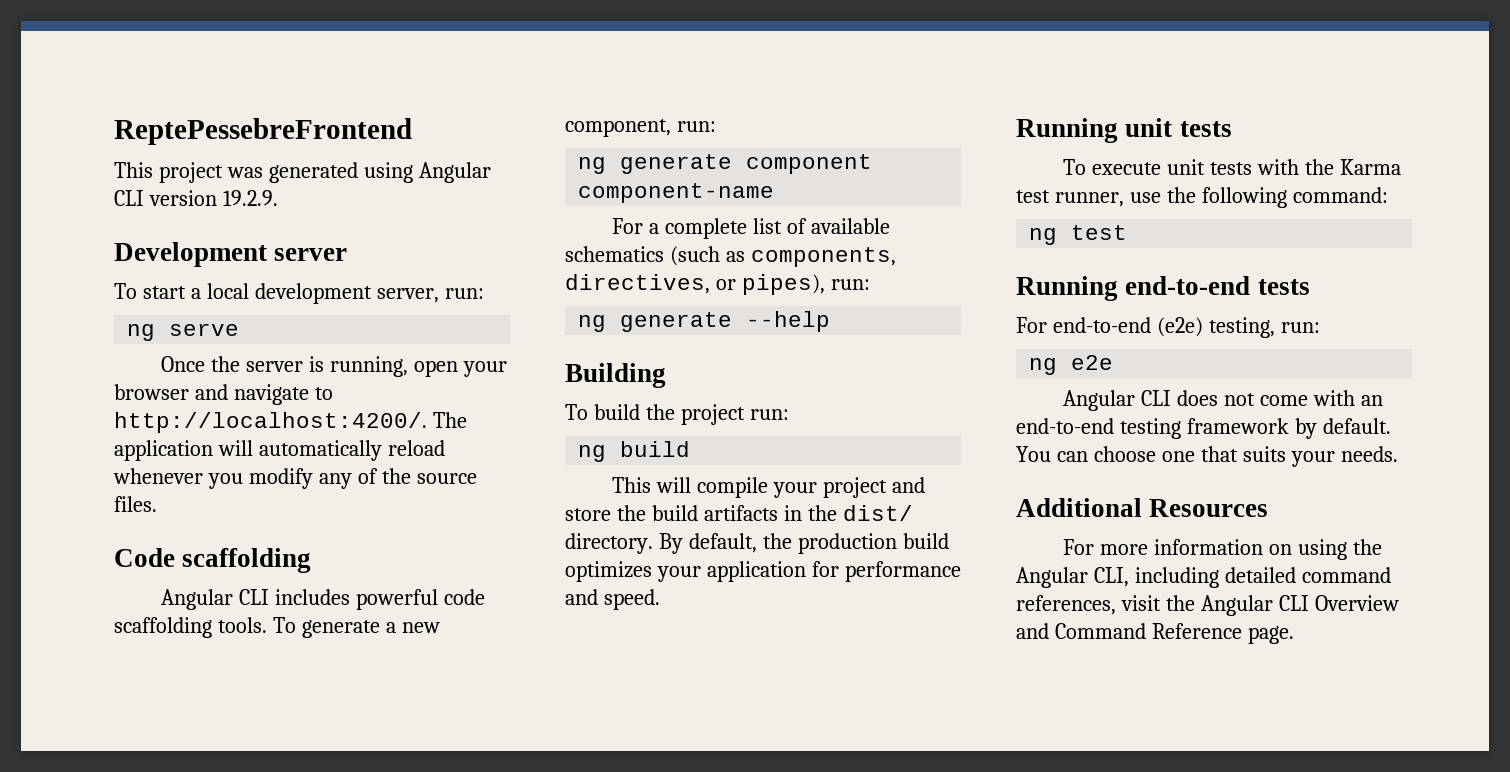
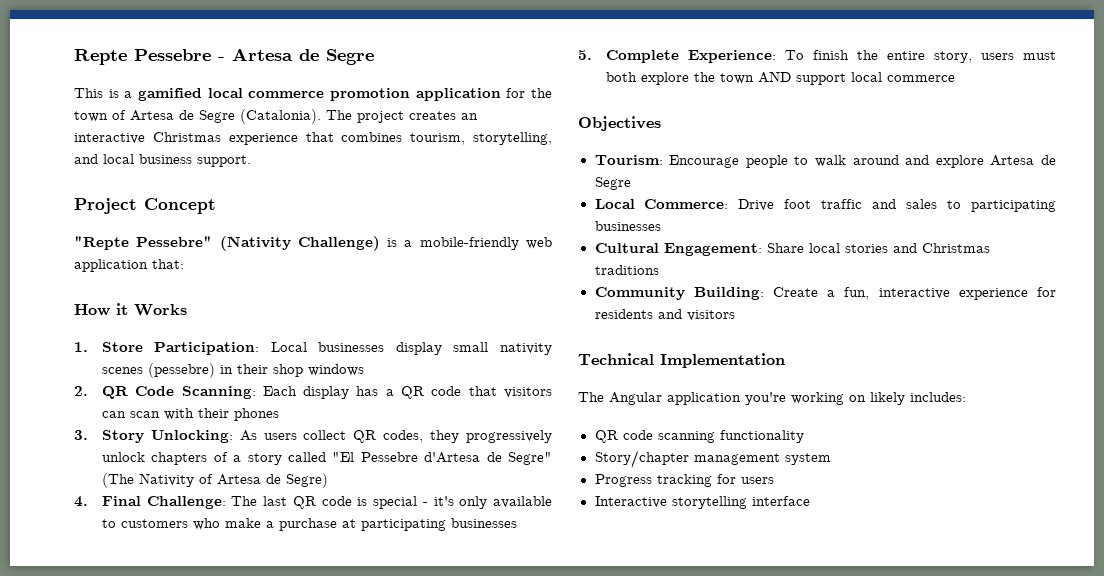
[114,118,412,145] [114,162,491,183] [114,190,278,206] [114,242,348,267] [114,283,484,304] [127,323,240,341] [161,356,507,377] [114,384,333,405] [114,412,467,433] [114,440,445,461] [113,468,477,489] [114,496,157,512] [114,548,312,573] [161,589,486,610] [114,617,440,638] [565,119,716,137] [578,154,873,174] [578,183,775,203] [612,218,890,239] [565,246,896,267] [565,274,870,295] [578,311,831,332] [565,363,666,388] [565,404,789,425] [578,441,691,462] [612,477,925,498] [565,505,913,521] [565,533,949,554] [565,561,961,582] [565,589,660,610] [1016,118,1232,143] [1063,159,1401,175] [1016,187,1388,208] [1029,225,1128,245] [1016,276,1310,301] [1016,317,1320,338] [1029,355,1114,375] [1063,390,1383,411] [1016,418,1391,439] [1016,446,1398,467] [1016,498,1269,517] [1063,539,1382,560] [1016,567,1391,588] [1016,595,1399,616] [1016,623,1294,644] ReptePessebreFrontend // This project was generated using Angular CLI version 19.2.9. // Development server // To start a local development server, run: // ng serve // Once the server is running, open your browser and navigate to http://localhost:4200/. The application will automatically reload whenever you modify any of the source files. // Code scaffolding // Angular CLI includes powerful code scaffolding tools. To generate a new component, run: // ng generate component component-name // For a complete list of available schematics (such as components, directives, or pipes), run: // ng generate --help // Building // To build the project run: // ng build // This will compile your project and store the build artifacts in the dist/ directory. By default, the production build optimizes your application for performance and speed. // Running unit tests // To execute unit tests with the Karma test runner, use the following command: // ng test // Running end-to-end tests // For end-to-end (e2e) testing, run: // ng e2e // Angular CLI does not come with an end-to-end testing framework by default. You can choose one that suits your needs. // Additional Resources // For more information on using the Angular CLI, including detailed command references, visit the Angular CLI Overview and Command Reference page. -> [74,48,374,65] [74,88,552,101] [74,109,478,124] [74,132,552,145] [74,154,251,167] [74,198,216,214] [74,236,552,251] [74,259,184,272] [74,303,187,316] [74,342,552,355] [101,363,364,378] [74,386,553,399] [101,408,279,421] [74,430,552,443] [101,452,552,465] [101,473,328,488] [74,496,552,509] [101,518,517,531] [578,50,1056,63] [605,71,955,85] [578,116,661,131] [594,155,1056,168] [594,177,631,190] [594,199,1056,212] [594,221,661,231] [594,243,990,256] [594,265,659,275] [594,287,1056,300] [594,309,735,321] [578,353,785,368] [578,392,966,405] [594,430,804,443] [594,450,831,468] [594,474,774,487] [594,496,810,509] Repte Pessebre - Artesa de Segre // This is a gamified local commerce promotion application for the town of Artesa de Segre (Catalonia). The project creates an interactive Christmas experience that combines tourism, storytelling, and local business support. // Project Concept // "Repte Pessebre" (Nativity Challenge) is a mobile-friendly web application that: // How it Works // 1. Store Participation: Local businesses display small nativity scenes (pessebre) in their shop windows // 2. QR Code Scanning: Each display has a QR code that visitors can scan with their phones // 3. Story Unlocking: As users collect QR codes, they progressively unlock chapters of a story called "El Pessebre d'Artesa de Segre" (The Nativity of Artesa de Segre) // 4. Final Challenge: The last QR code is special - it's only available to customers who make a purchase at participating businesses // 5. Complete Experience: To finish the entire story, users must both explore the town AND support local commerce // Objectives // Tourism: Encourage people to walk around and explore Artesa de Segre // Local Commerce: Drive foot traffic and sales to participating businesses // Cultural Engagement: Share local stories and Christmas traditions // Community Building: Create a fun, interactive experience for residents and visitors // Technical Implementation // The Angular application you're working on likely includes: // QR code scanning functionality // Story/chapter management system // Progress tracking for users // Interactive storytelling interface

